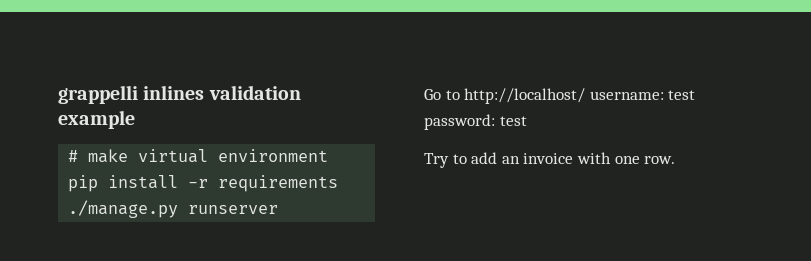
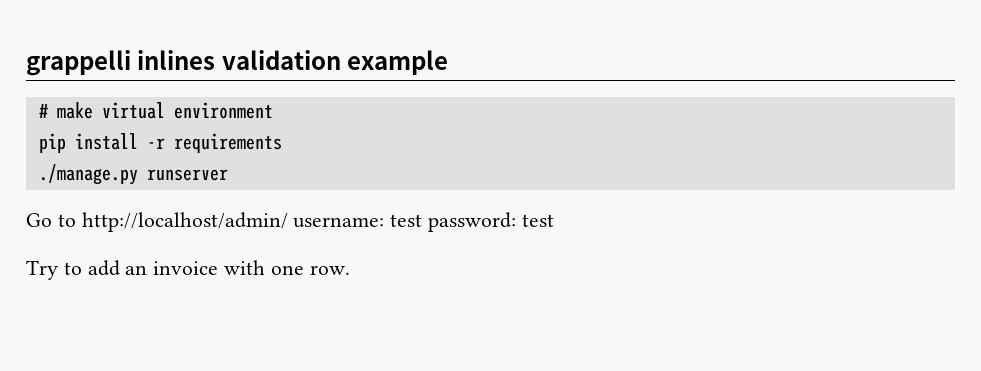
[464,88,586,104] http://localhost/ -> [81,212,288,232] http://localhost/admin/

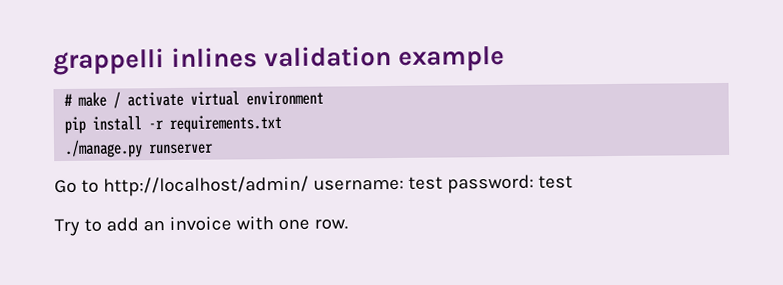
(93, 110) none -> [113,91,185,109] / activate
[173,133,282,153] requirements -> [169,114,283,134] requirements.txt

